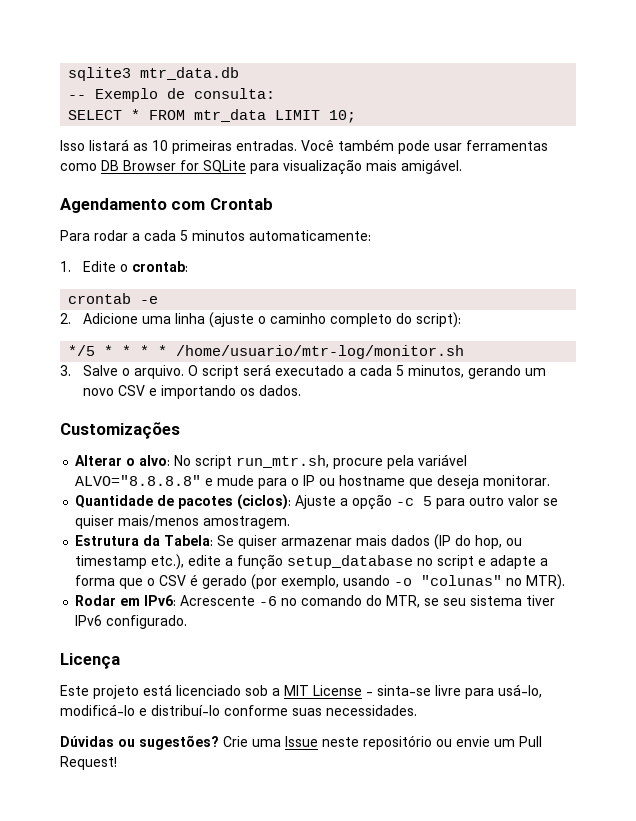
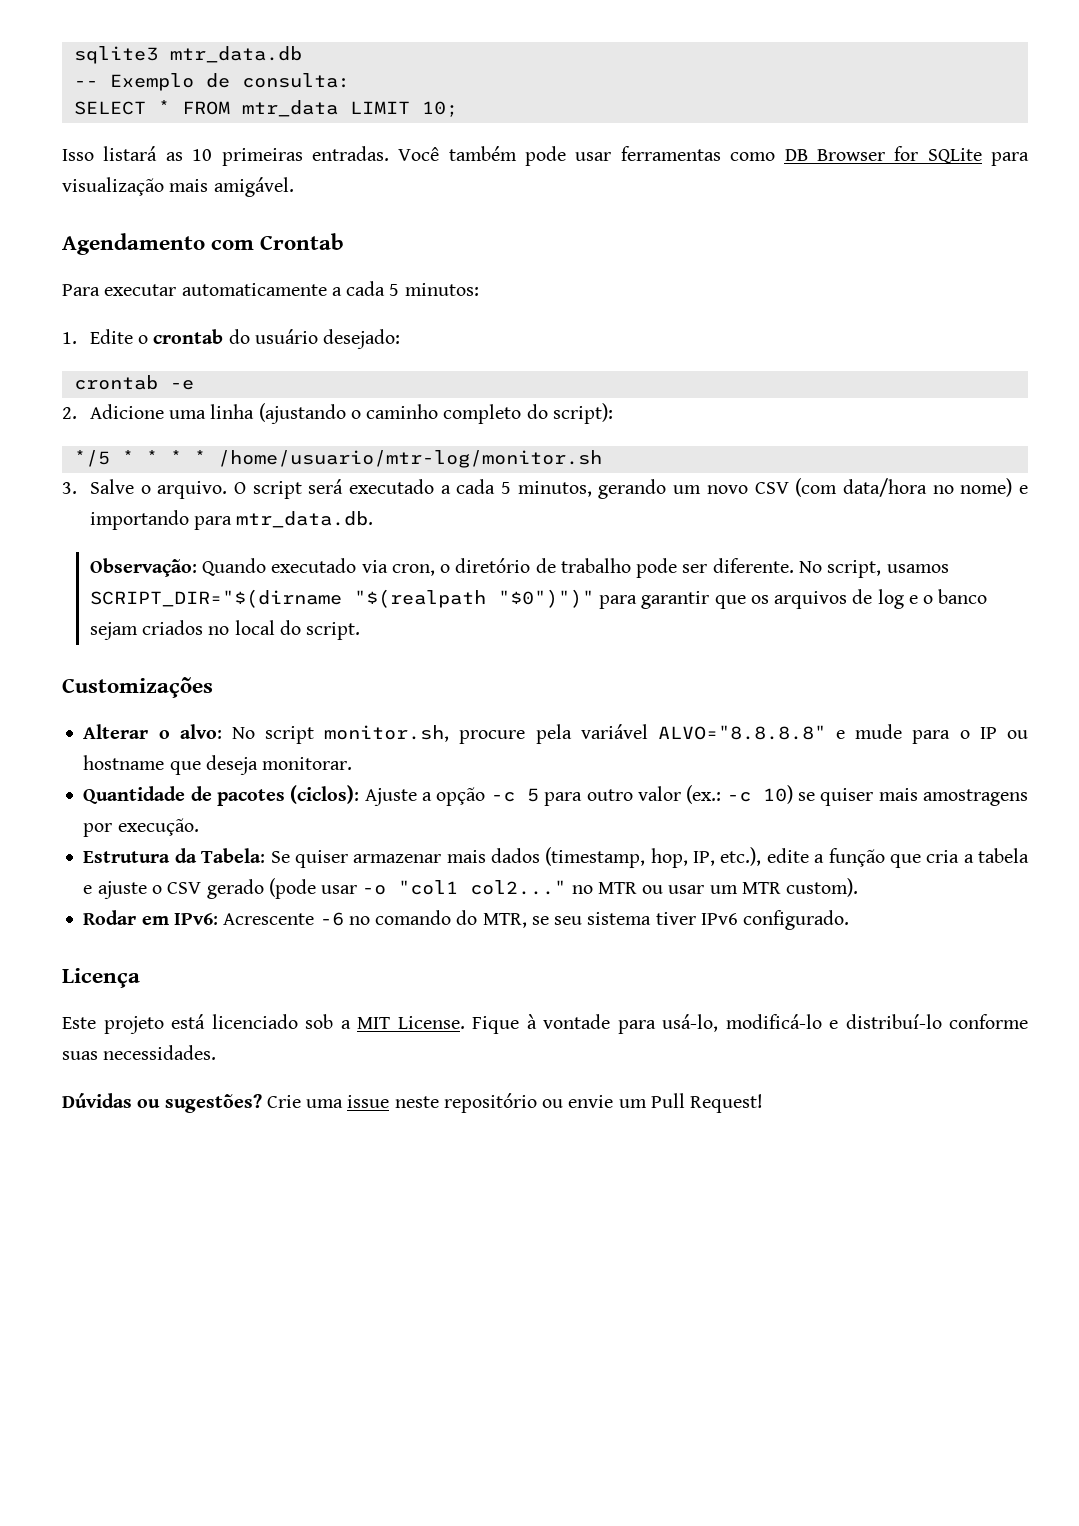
[94,230,371,241] rodar a cada 5 minutos automaticamente: -> [104,281,479,296] executar automaticamente a cada 5 minutos:
[131,261,188,272] crontab: -> [153,329,401,349] crontab do usuário desejado:
[208,312,254,328] (ajuste -> [258,403,346,424] (ajustando
[148,385,301,399] e importando os dados. -> [795,478,1029,497] [89,510,374,530] [89,558,949,578] [89,589,988,609] [89,620,361,640] (com data/hora no nome) e importando para mtr_data.db. // Observação: Quando executado via cron, o diretório de trabalho pode ser diferente. No script, usamos SCRIPT_DIR="$(dirname "$(realpath "$0")")" para garantir que os arquivos de log e o banco sejam criados no local do script.
[236,455,330,468] run_mtr.sh, -> [324,725,450,742] monitor.sh,
[543,498,559,506] [75,515,291,529] se quiser mais/menos amostragem. -> [686,785,1028,806] [83,818,199,837] (ex.: -c 10) se quiser mais amostragens por execução.
[434,534,523,550] [75,554,549,570] [75,574,566,590] (IP do hop, ou timestamp etc.), edite a função setup_database no script e adapte a forma que o CSV é gerado (por exemplo, usando -o "colunas" no MTR). -> [545,847,1030,868] [83,878,859,899] (timestamp, hop, IP, etc.), edite a função que cria a tabela e ajuste o CSV gerado (pode usar -o "col1 col2..." no MTR ou usar um MTR custom).
[313,685,461,696] License - sinta-se livre -> [397,1014,610,1034] License. Fique à vontade
[285,736,318,747] Issue -> [347,1095,390,1108] issue

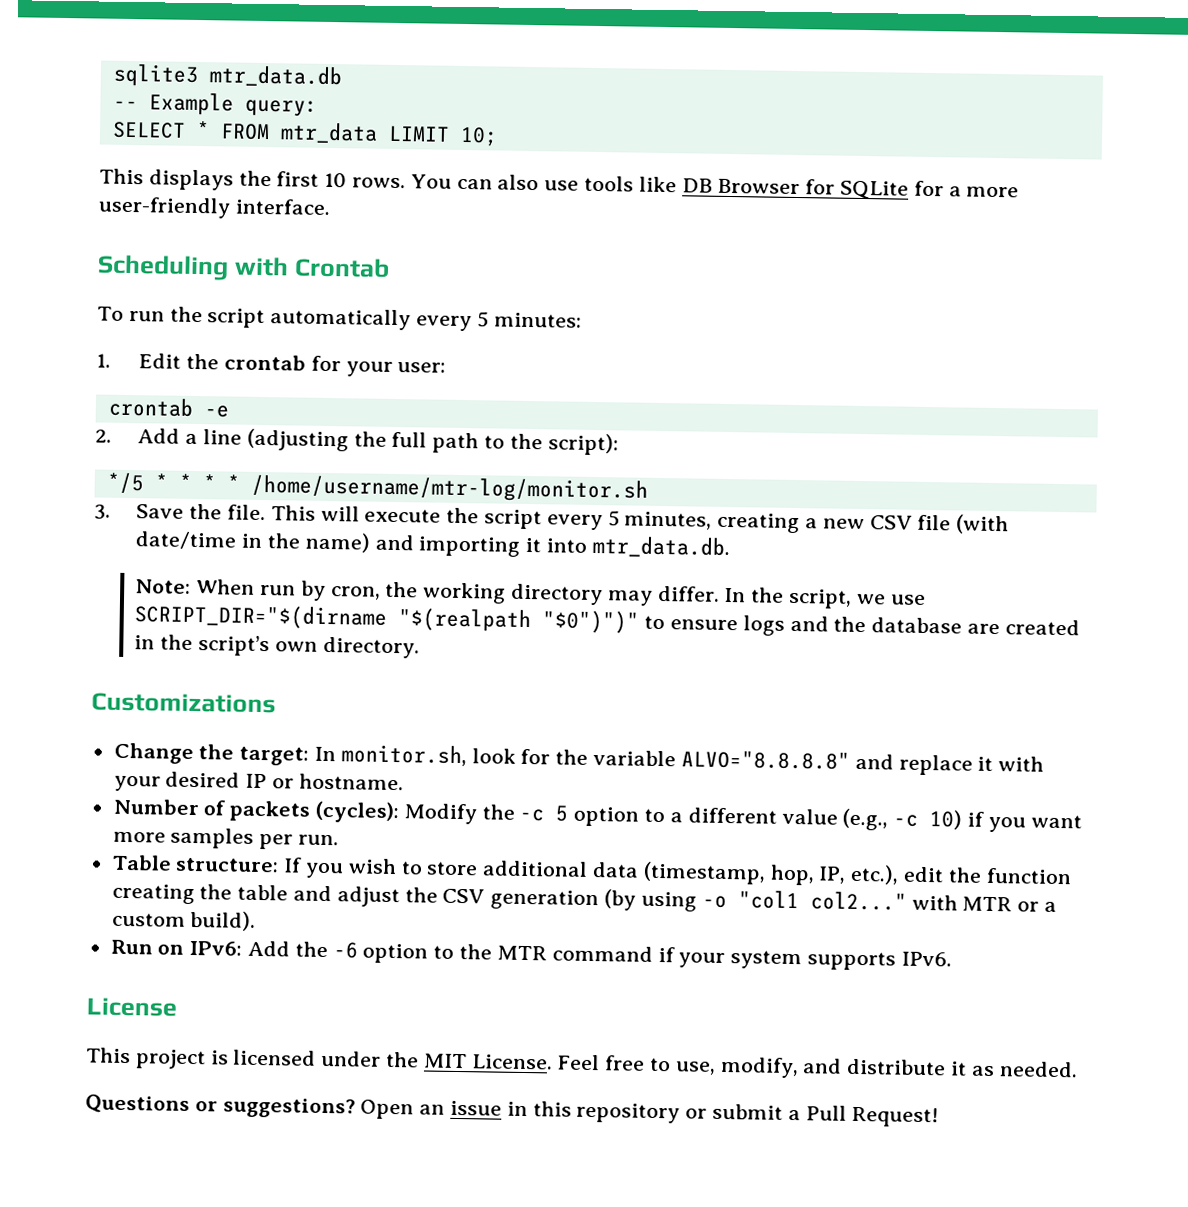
[109,73,350,91] Exemplo de consulta: -> [148,92,318,117] Example query:
[62,146,1029,166] [62,177,294,197] [62,233,345,255] [62,281,479,296] [62,329,401,349] [73,375,194,390] [62,403,548,424] Isso listará as 10 primeiras entradas. Você também pode usar ferramentas como DB Browser for SQLite para visualização mais amigável. // Agendamento com Crontab // Para executar automaticamente a cada 5 minutos: // 1. Edite o crontab do usuário desejado: // crontab -e // 2. Adicione uma linha (ajustando o caminho completo do -> [99,168,1020,200] [98,196,331,219] [97,254,390,281] [97,306,582,332] [96,353,447,377] [107,397,229,418] [95,428,543,454] This displays the first 10 rows. You can also use tools like DB Browser for SQLite for a more user-friendly interface. // Scheduling with Crontab // To run the script automatically every 5 minutes: // 1. Edit the crontab for your user: // crontab -e // 2. Add a line (adjusting the full path to the
[217,450,602,468] /home/usuario/mtr-log/monitor.sh -> [250,474,648,503] /home/username/mtr-log/monitor.sh
[89,478,1029,499] [89,510,374,530] [89,558,949,578] [89,589,988,609] [89,620,361,640] [62,677,213,698] [83,724,1028,744] [83,755,353,775] [83,785,1028,806] [83,818,199,837] [83,847,1030,868] [83,878,859,899] [83,910,850,930] [62,968,140,988] [62,1014,1028,1034] [62,1045,217,1060] [62,1093,647,1113] Salve o arquivo. O script será executado a cada 5 minutos, gerando um novo CSV (com data/hora no nome) e importando para mtr_data.db. // Observação: Quando executado via cron, o diretório de trabalho pode ser diferente. No script, usamos SCRIPT_DIR="$(dirname "$(realpath "$0")")" para garantir que os arquivos de log e o banco sejam criados no local do script. // Customizações // Alterar o alvo: No script monitor.sh, procure pela variável ALVO="8.8.8.8" e mude para o IP ou hostname que deseja monitorar. // Quantidade de pacotes (ciclos): Ajuste a opção -c 5 para outro valor (ex.: -c 10) se quiser mais amostragens por execução. // Estrutura da Tabela: Se quiser armazenar mais dados (timestamp, hop, IP, etc.), edite a função que cria a tabela e ajuste o CSV gerado (pode usar -o "col1 col2..." no MTR ou usar um MTR custom). // Rodar em IPv6: Acrescente -6 no comando do MTR, se seu sistema tiver IPv6 configurado. // Licença // Este projeto está licenciado sob a MIT License. Fique à vontade para usá-lo, modificá-lo e distribuí-lo conforme suas necessidades. // Dúvidas ou sugestões? Crie uma issue neste repositório ou envie um -> [136,503,1010,535] [135,531,730,559] [135,579,926,609] [134,604,1080,636] [134,634,420,659] [91,692,276,714] [113,742,1045,776] [113,771,404,792] [112,798,1082,833] [112,827,340,850] [111,854,1072,886] [111,883,1057,912] [111,910,257,931] [110,939,952,971] [86,997,178,1017] [86,1047,1078,1079] [85,1094,801,1124] Save the file. This will execute the script every 5 minutes, creating a new CSV file (with date/time in the name) and importing it into mtr_data.db. // Note: When run by cron, the working directory may differ. In the script, we use SCRIPT_DIR="$(dirname "$(realpath "$0")")" to ensure logs and the database are created in the script’s own directory. // Customizations // Change the target: In monitor.sh, look for the variable ALVO="8.8.8.8" and replace it with your desired IP or hostname. // Number of packets (cycles): Modify the -c 5 option to a different value (e.g., -c 10) if you want more samples per run. // Table structure: If you wish to store additional data (timestamp, hop, IP, etc.), edit the function creating the table and adjust the CSV generation (by using -o "col1 col2..." with MTR or a custom build). // Run on IPv6: Add the -6 option to the MTR command if your system supports IPv6. // License // This project is licensed under the MIT License. Feel free to use, modify, and distribute it as needed. // Questions or suggestions? Open an issue in this repository or submit a

